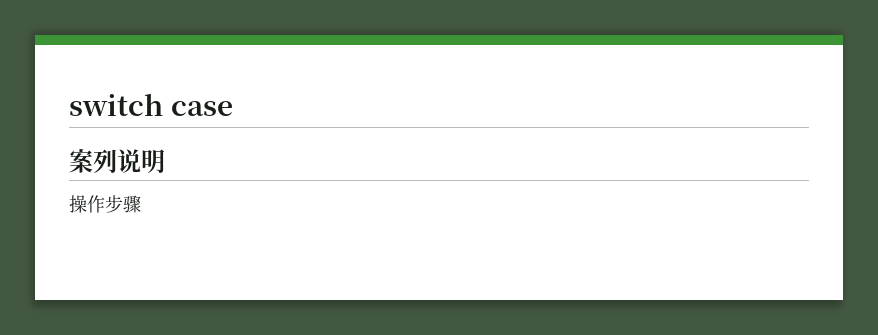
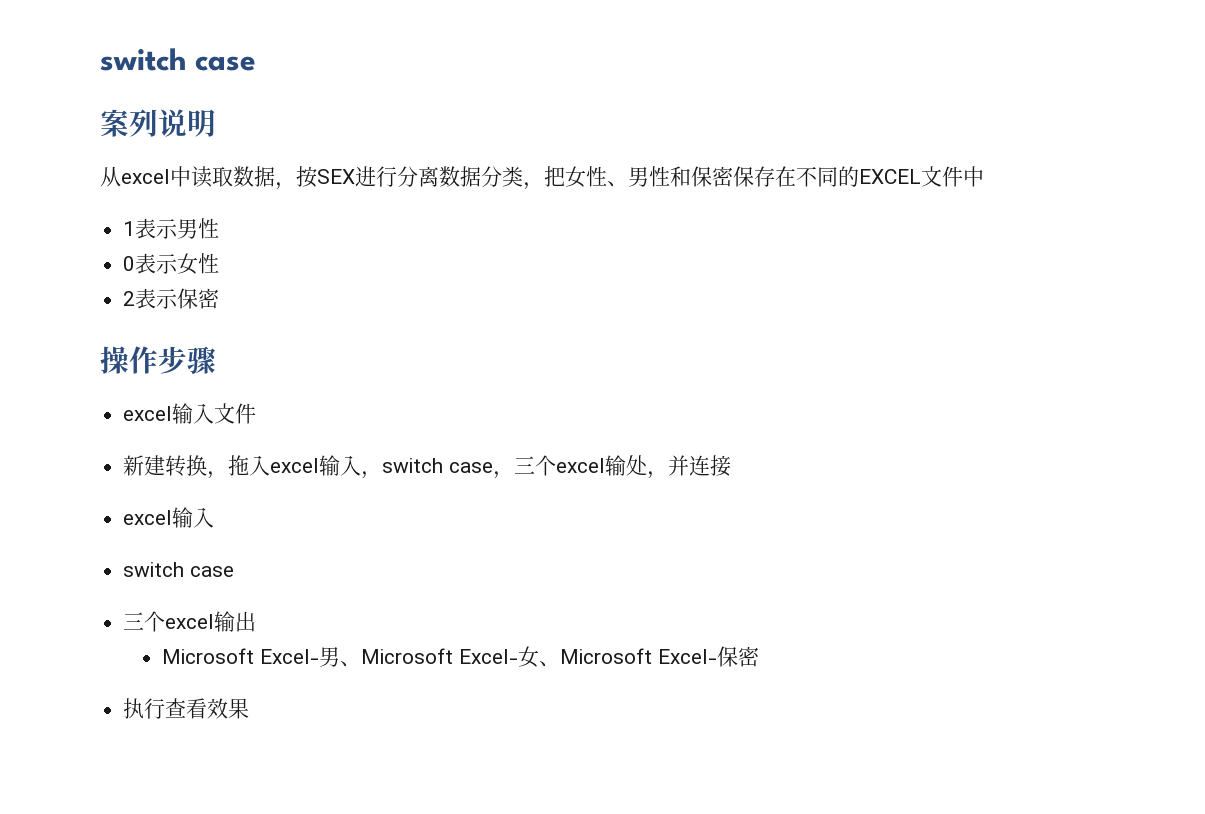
[69,195,141,213] 操作步骤 -> [100,166,984,190] [123,218,220,239] [123,253,220,275] [123,288,220,309] [100,346,216,374] [123,403,257,424] [123,455,732,479] [123,507,215,528] [123,562,235,577] [123,611,257,632] [161,646,759,668] [123,698,250,719] 从excel中读取数据，按SEX进行分离数据分类，把女性、男性和保密保存在不同的EXCEL文件中 // 1表示男性 // 0表示女性 // 2表示保密 // 操作步骤 // excel输入文件 // 新建转换，拖入excel输入，switch case，三个excel输处，并连接 // excel输入 // switch case // 三个excel输出 // Microsoft Excel-男、Microsoft Excel-女、Microsoft Excel-保密 // 执行查看效果

